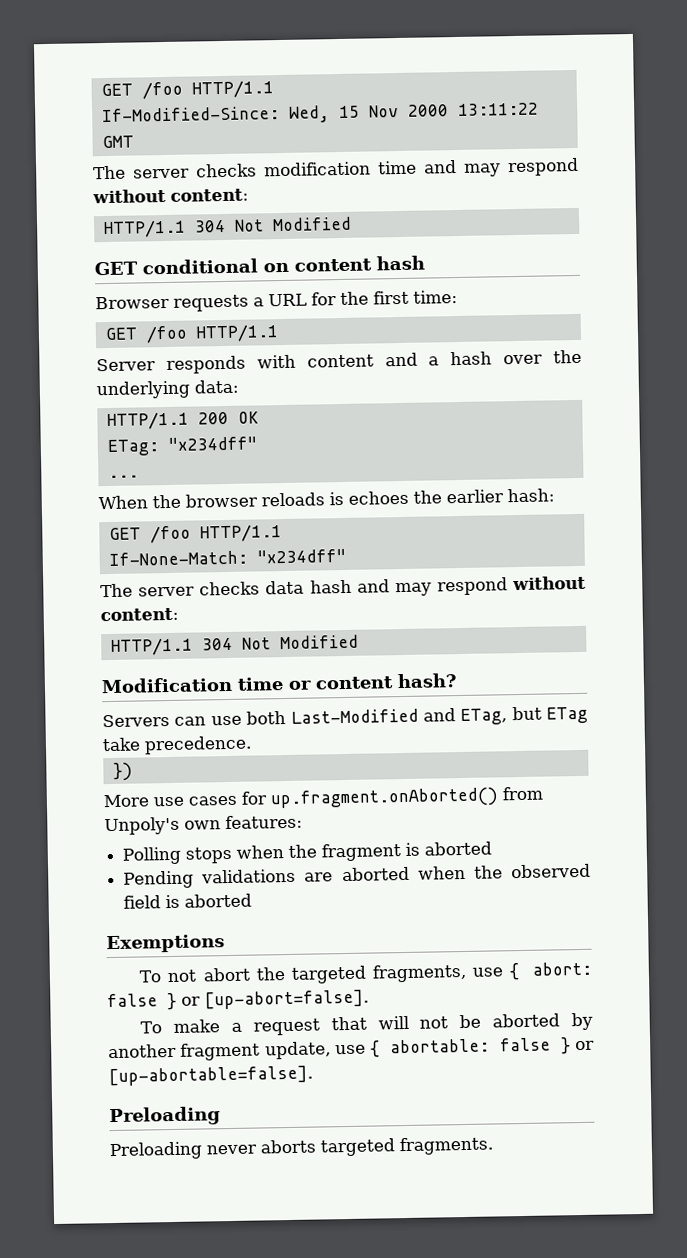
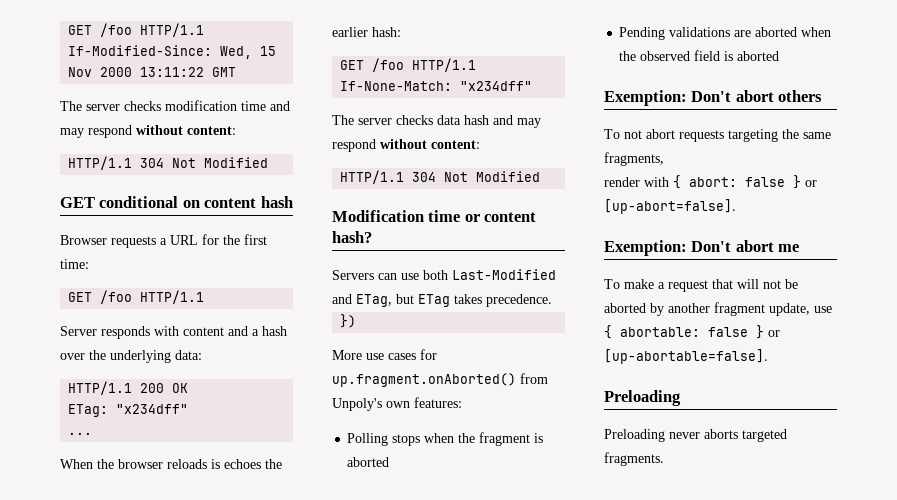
[102,737,141,752] take -> [454,294,482,304] takes
[106,934,225,954] Exemptions -> [604,90,823,106] Exemption: Don't abort others
[255,965,367,984] the targeted -> [679,129,831,142] requests targeting the same
[471,967,503,977] use -> [604,177,669,187] // render with
(369, 999) none -> [604,240,800,256] // Exemption: Don't abort me

